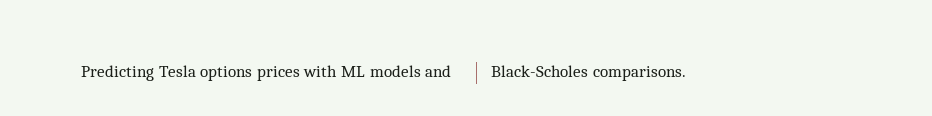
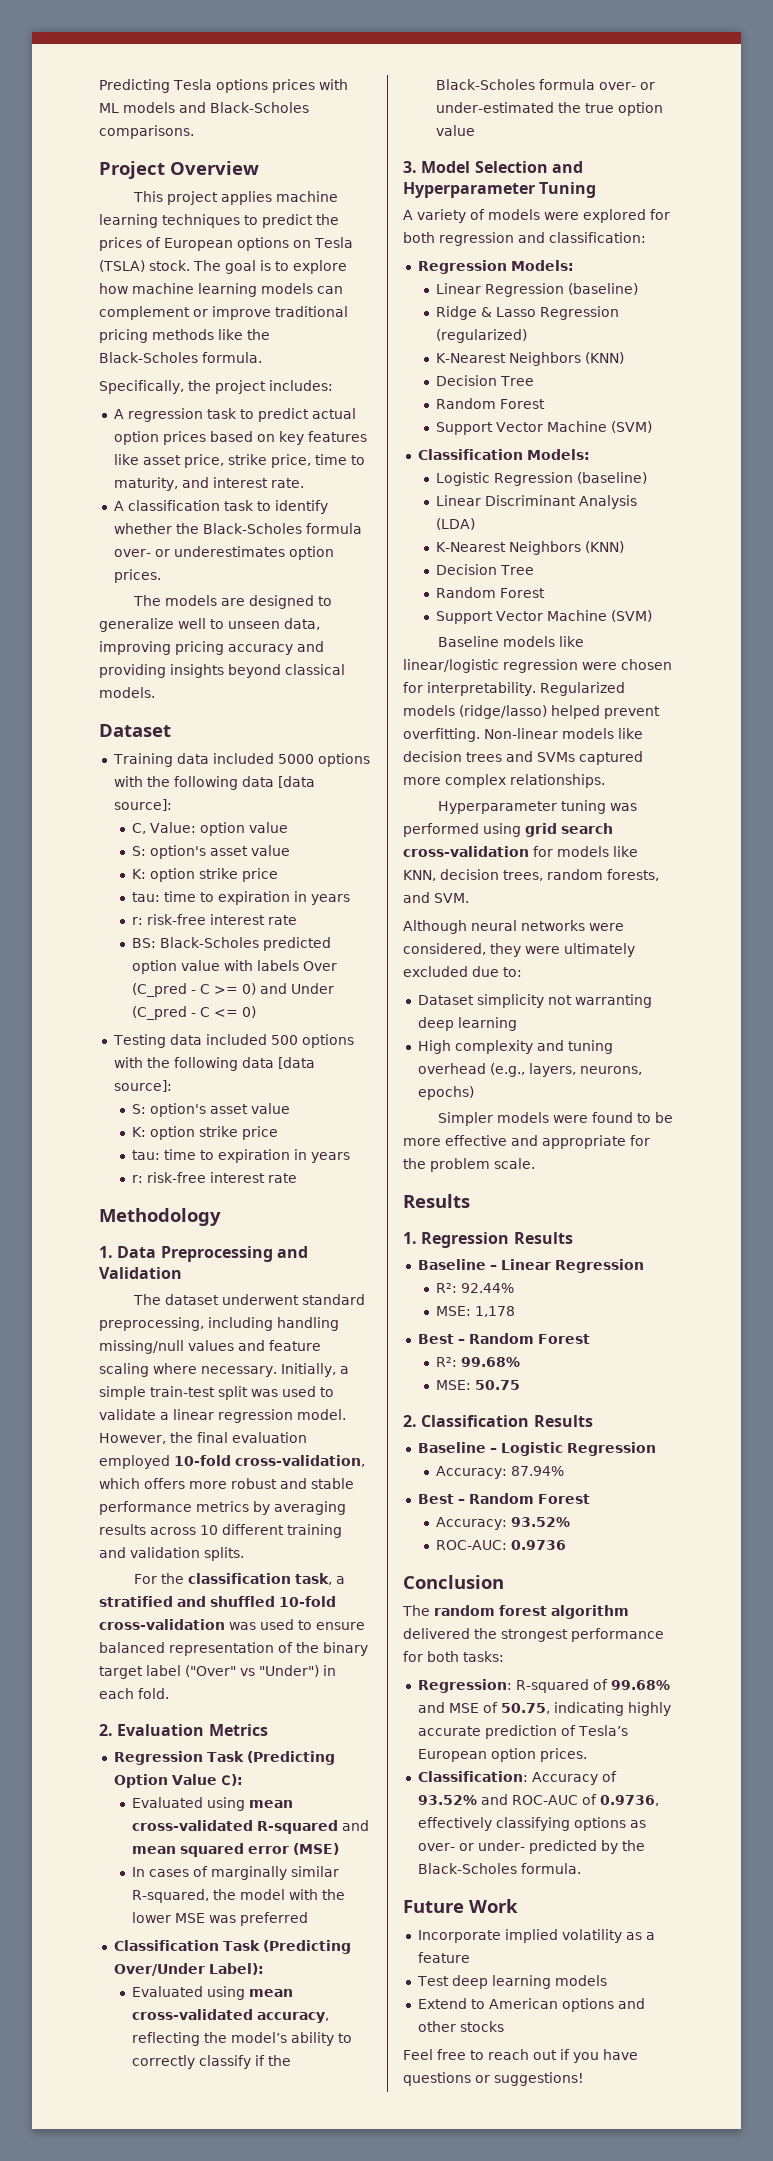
(686, 73) none -> [99,161,259,179] [133,191,339,205] [99,214,339,228] [99,237,353,251] [99,260,347,274] [99,283,343,297] [99,306,348,320] [99,329,270,343] [99,352,262,363] [99,380,333,394] [113,408,356,422] [113,431,367,445] [113,454,365,468] [113,477,304,491] [113,500,328,514] [113,523,362,534] [113,546,334,560] [113,569,161,583] [133,595,333,609] [99,618,320,632] [99,641,324,655] [99,664,345,678] [99,687,155,698] [99,724,171,737] [112,753,370,767] [113,776,315,790] [113,799,172,811] [132,822,289,836] [132,845,291,859] [132,868,279,882] [132,891,351,905] [132,914,298,925] [132,937,332,951] [132,960,338,974] [132,983,335,997] [132,1006,257,1020] [112,1034,354,1048] [113,1057,315,1071] [113,1080,172,1092] [132,1103,291,1117] [132,1126,279,1140] [132,1149,351,1163] [132,1172,298,1183] [99,1208,221,1226] [99,1246,308,1262] [99,1267,182,1279] [133,1294,366,1305] [99,1317,339,1331] [99,1340,321,1354] [99,1363,349,1377] [99,1386,334,1400] [99,1409,346,1423] [99,1432,307,1444] [99,1455,365,1469] [99,1478,354,1489] [99,1501,346,1515] [99,1524,342,1538] [99,1547,244,1561] [134,1573,346,1585] [99,1596,336,1607] [99,1619,365,1630] [99,1642,368,1656] [99,1665,336,1679] [99,1688,169,1699] [99,1724,268,1736] [113,1751,335,1765] [113,1774,243,1788] [132,1797,294,1811] [132,1820,370,1834] [132,1843,340,1857] [132,1866,340,1880] [132,1889,346,1903] [132,1912,309,1926] [113,1940,351,1954] [113,1963,264,1976] [132,1986,294,2000] [132,2009,330,2023] [132,2032,353,2046] [132,2055,292,2069] [436,79,656,90] [436,102,664,116] [436,125,476,136] [403,161,583,173] [403,182,597,198] [403,209,670,223] [403,232,646,246] [417,260,574,274] [436,283,639,297] [436,306,620,320] [436,329,528,343] [436,352,625,366] [436,375,535,386] [436,398,546,409] [436,421,653,435] [417,449,590,460] [436,472,648,486] [436,495,638,509] [436,518,476,530] [436,541,625,555] [436,564,535,575] [436,587,546,598] [436,610,653,624] [438,636,585,647] [403,659,672,673] [403,682,625,696] [403,705,660,719] [403,728,643,742] [403,751,643,765] [403,774,605,788] [438,800,638,814] [403,823,613,837] [403,846,638,857] [403,869,659,881] [403,892,469,903] [403,920,624,934] [403,943,635,957] [403,966,522,977] [417,994,652,1008] [417,1017,517,1031] [417,1040,613,1054] [417,1063,642,1077] [417,1086,474,1100] [438,1112,674,1126] [403,1135,650,1149] [403,1158,535,1172] [403,1194,470,1208] [403,1232,573,1248] [417,1259,644,1273] [436,1283,515,1293] [436,1306,516,1317] [417,1333,590,1344] [436,1357,521,1367] [436,1380,521,1390] [403,1415,593,1427] [417,1442,656,1456] [436,1466,565,1479] [417,1493,590,1504] [436,1517,571,1530] [436,1540,567,1550] [403,1575,504,1589] [402,1605,629,1619] [403,1628,664,1642] [403,1651,504,1662] [417,1679,670,1693] [417,1702,671,1716] [417,1725,628,1739] [417,1748,587,1762] [417,1771,617,1785] [417,1794,659,1806] [417,1817,646,1831] [417,1840,645,1854] [417,1863,581,1874] [403,1899,518,1913] [417,1929,655,1943] [417,1952,470,1963] [416,1975,607,1989] [417,1998,645,2012] [417,2021,504,2032] [403,2049,638,2063] [403,2072,584,2086] // Project Overview // This project applies machine learning techniques to predict the prices of European options on Tesla (TSLA) stock. The goal is to explore how machine learning models can complement or improve traditional pricing methods like the Black-Scholes formula. // Specifically, the project includes: // A regression task to predict actual option prices based on key features like asset price, strike price, time to maturity, and interest rate. // A classification task to identify whether the Black-Scholes formula over- or underestimates option prices. // The models are designed to generalize well to unseen data, improving pricing accuracy and providing insights beyond classical models. // Dataset // Training data included 5000 options with the following data [data source]: // C, Value: option value // S: option's asset value // K: option strike price // tau: time to expiration in years // r: risk-free interest rate // BS: Black-Scholes predicted option value with labels Over (C_pred - C >= 0) and Under (C_pred - C <= 0) // Testing data included 500 options with the following data [data source]: // S: option's asset value // K: option strike price // tau: time to expiration in years // r: risk-free interest rate // Methodology // 1. Data Preprocessing and Validation // The dataset underwent standard preprocessing, including handling missing/null values and feature scaling where necessary. Initially, a simple train-test split was used to validate a linear regression model. However, the final evaluation employed 10-fold cross-validation, which offers more robust and stable performance metrics by averaging results across 10 different training and validation splits. // For the classification task, a stratified and shuffled 10-fold cross-validation was used to ensure balanced representation of the binary target label ("Over" vs "Under") in each fold. // 2. Evaluation Metrics // Regression Task (Predicting Option Value C): // Evaluated using mean cross-validated R-squared and mean squared error (MSE) // In cases of marginally similar R-squared, the model with the lower MSE was preferred // Classification Task (Predicting Over/Under Label): // Evaluated using mean cross-validated accuracy, reflecting the model’s ability to correctly classify if the Black-Scholes formula over- or under-estimated the true option value // 3. Model Selection and Hyperparameter Tuning // A variety of models were explored for both regression and classification: // Regression Models: // Linear Regression (baseline) // Ridge & Lasso Regression (regularized) // K-Nearest Neighbors (KNN) // Decision Tree // Random Forest // Support Vector Machine (SVM) // Classification Models: // Logistic Regression (baseline) // Linear Discriminant Analysis (LDA) // K-Nearest Neighbors (KNN) // Decision Tree // Random Forest // Support Vector Machine (SVM) // Baseline models like linear/logistic regression were chosen for interpretability. Regularized models (ridge/lasso) helped prevent overfitting. Non-linear models like decision trees and SVMs captured more complex relationships. // Hyperparameter tuning was performed using grid search cross-validation for models like KNN, decision trees, random forests, and SVM. // Although neural networks were considered, they were ultimately excluded due to: // Dataset simplicity not warranting deep learning // High complexity and tuning overhead (e.g., layers, neurons, epochs) // Simpler models were found to be more effective and appropriate for the problem scale. // Results // 1. Regression Results // Baseline – Linear Regression // R²: 92.44% // MSE: 1,178 // Best – Random Forest // R²: 99.68% // MSE: 50.75 // 2. Classification Results // Baseline – Logistic Regression // Accuracy: 87.94% // Best – Random Forest // Accuracy: 93.52% // ROC-AUC: 0.9736 // Conclusion // The random forest algorithm delivered the strongest performance for both tasks: // Regression: R-squared of 99.68% and MSE of 50.75, indicating highly accurate prediction of Tesla’s European option prices. // Classification: Accuracy of 93.52% and ROC-AUC of 0.9736, effectively classifying options as over- or under- predicted by the Black-Scholes formula. // Future Work // Incorporate implied volatility as a feature // Test deep learning models // Extend to American options and other stocks // Feel free to reach out if you have questions or suggestions!

